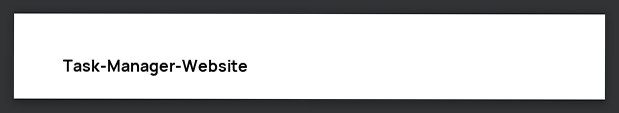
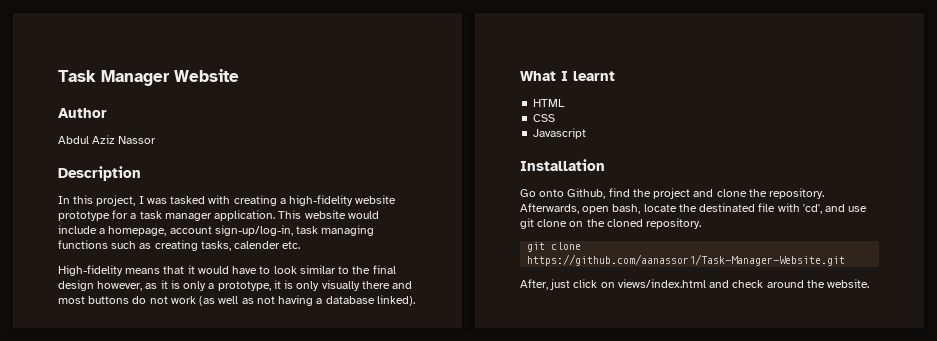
[62,59,248,76] Task-Manager-Website -> [58,69,239,86] [58,108,107,118] [58,135,157,144] [58,166,141,181] [58,195,397,206] [58,210,379,221] [58,225,375,236] [58,240,301,251] [58,265,396,276] [58,280,413,291] [58,295,415,306] [520,71,615,81] [533,99,566,107] [533,114,556,122] [533,128,587,139] [520,159,605,171] [520,188,825,199] [520,203,868,214] [520,218,702,229] [527,242,582,252] [527,254,846,266] [520,279,870,290] Task Manager Website // Author // Abdul Aziz Nassor // Description // In this project, I was tasked with creating a high-fidelity website prototype for a task manager application. This website would include a homepage, account sign-up/log-in, task managing functions such as creating tasks, calender etc. // High-fidelity means that it would have to look similar to the final design however, as it is only a prototype, it is only visually there and most buttons do not work (as well as not having a database linked). // What I learnt // HTML // CSS // Javascript // Installation // Go onto Github, find the project and clone the repository. Afterwards, open bash, locate the destinated file with 'cd', and use git clone on the cloned repository. // git clone https://github.com/aanassor1/Task-Manager-Website.git // After, just click on views/index.html and check around the website.

